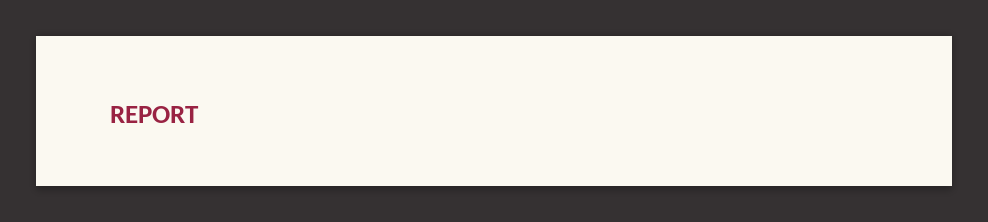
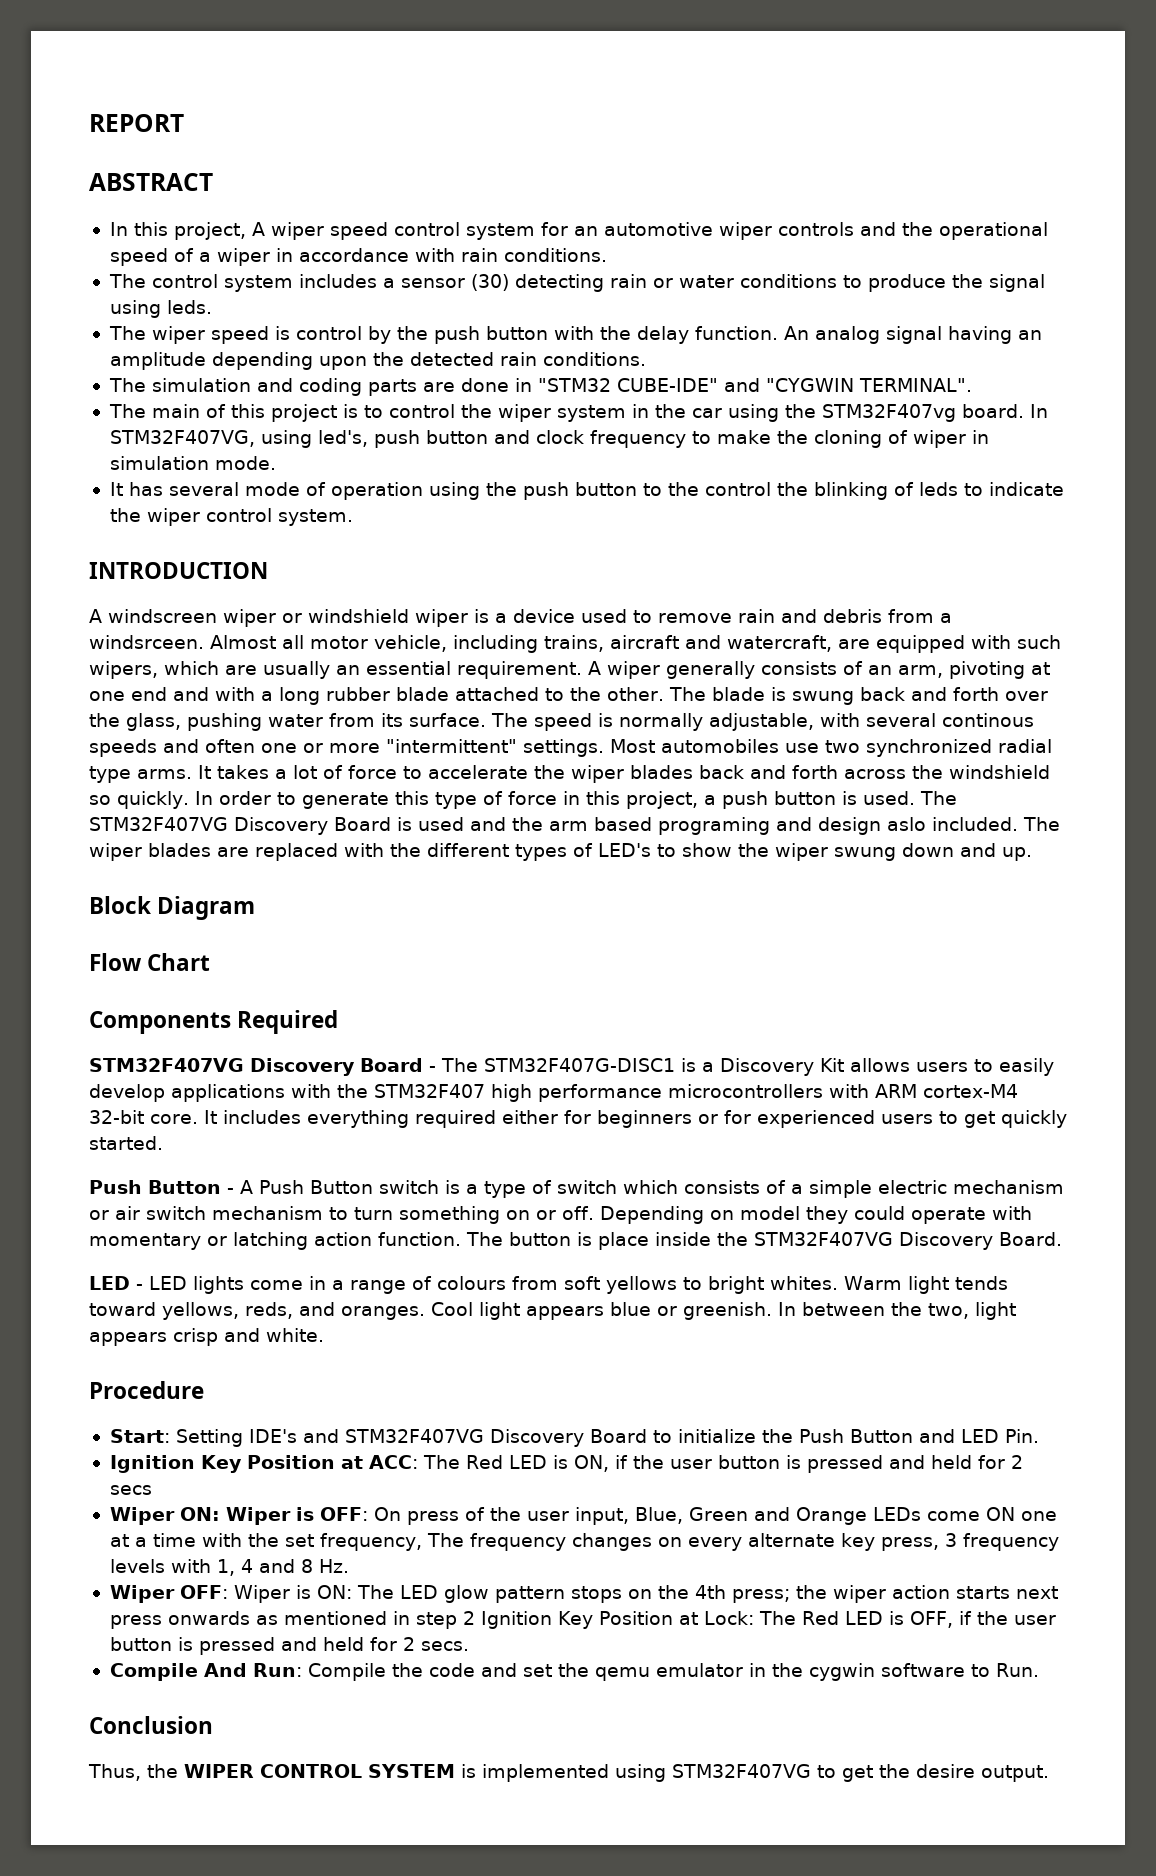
(199, 114) none -> [89,173,213,191] [109,222,1048,240] [109,248,607,266] [108,274,1045,292] [109,300,212,318] [108,326,1042,344] [109,352,646,370] [108,378,972,396] [108,404,1048,422] [109,430,989,448] [109,456,276,470] [109,482,1064,500] [109,508,353,526] [89,562,268,579] [89,609,952,627] [89,635,1061,653] [89,661,1050,679] [89,687,1048,705] [89,713,1034,731] [89,739,1052,757] [89,765,1050,783] [89,791,957,809] [89,817,1060,835] [89,843,1032,861] [89,896,256,920] [89,953,211,971] [89,1010,339,1034] [89,1058,1054,1076] [89,1084,1018,1102] [89,1110,1067,1128] [89,1136,163,1150] [89,1180,1064,1198] [89,1206,1032,1224] [89,1232,1062,1250] [89,1276,1008,1294] [89,1302,1016,1320] [89,1328,324,1346] [89,1381,204,1399] [109,1429,1039,1447] [109,1455,1023,1473] [109,1485,152,1495] [109,1507,1057,1525] [109,1533,1059,1551] [109,1559,349,1576] [109,1585,1058,1603] [109,1611,1056,1629] [109,1637,469,1655] [109,1663,1039,1681] [89,1716,213,1734] [88,1764,1049,1782] // ABSTRACT // In this project, A wiper speed control system for an automotive wiper controls and the operational speed of a wiper in accordance with rain conditions. // The control system includes a sensor (30) detecting rain or water conditions to produce the signal using leds. // The wiper speed is control by the push button with the delay function. An analog signal having an amplitude depending upon the detected rain conditions. // The simulation and coding parts are done in "STM32 CUBE-IDE" and "CYGWIN TERMINAL". // The main of this project is to control the wiper system in the car using the STM32F407vg board. In STM32F407VG, using led's, push button and clock frequency to make the cloning of wiper in simulation mode. // It has several mode of operation using the push button to the control the blinking of leds to indicate the wiper control system. // INTRODUCTION // A windscreen wiper or windshield wiper is a device used to remove rain and debris from a windsrceen. Almost all motor vehicle, including trains, aircraft and watercraft, are equipped with such wipers, which are usually an essential requirement. A wiper generally consists of an arm, pivoting at one end and with a long rubber blade attached to the other. The blade is swung back and forth over the glass, pushing water from its surface. The speed is normally adjustable, with several continous speeds and often one or more "intermittent" settings. Most automobiles use two synchronized radial type arms. It takes a lot of force to accelerate the wiper blades back and forth across the windshield so quickly. In order to generate this type of force in this project, a push button is used. The STM32F407VG Discovery Board is used and the arm based programing and design aslo included. The wiper blades are replaced with the different types of LED's to show the wiper swung down and up. // Block Diagram // Flow Chart // Components Required // STM32F407VG Discovery Board - The STM32F407G-DISC1 is a Discovery Kit allows users to easily develop applications with the STM32F407 high performance microcontrollers with ARM cortex-M4 32-bit core. It includes everything required either for beginners or for experienced users to get quickly started. // Push Button - A Push Button switch is a type of switch which consists of a simple electric mechanism or air switch mechanism to turn something on or off. Depending on model they could operate with momentary or latching action function. The button is place inside the STM32F407VG Discovery Board. // LED - LED lights come in a range of colours from soft yellows to bright whites. Warm light tends toward yellows, reds, and oranges. Cool light appears blue or greenish. In between the two, light appears crisp and white. // Procedure // Start: Setting IDE's and STM32F407VG Discovery Board to initialize the Push Button and LED Pin. // Ignition Key Position at ACC: The Red LED is ON, if the user button is pressed and held for 2 secs // Wiper ON: Wiper is OFF: On press of the user input, Blue, Green and Orange LEDs come ON one at a time with the set frequency, The frequency changes on every alternate key press, 3 frequency levels with 1, 4 and 8 Hz. // Wiper OFF: Wiper is ON: The LED glow pattern stops on the 4th press; the wiper action starts next press onwards as mentioned in step 2 Ignition Key Position at Lock: The Red LED is OFF, if the user button is pressed and held for 2 secs. // Compile And Run: Compile the code and set the qemu emulator in the cygwin software to Run. // Conclusion // Thus, the WIPER CONTROL SYSTEM is implemented using STM32F407VG to get the desire output.

